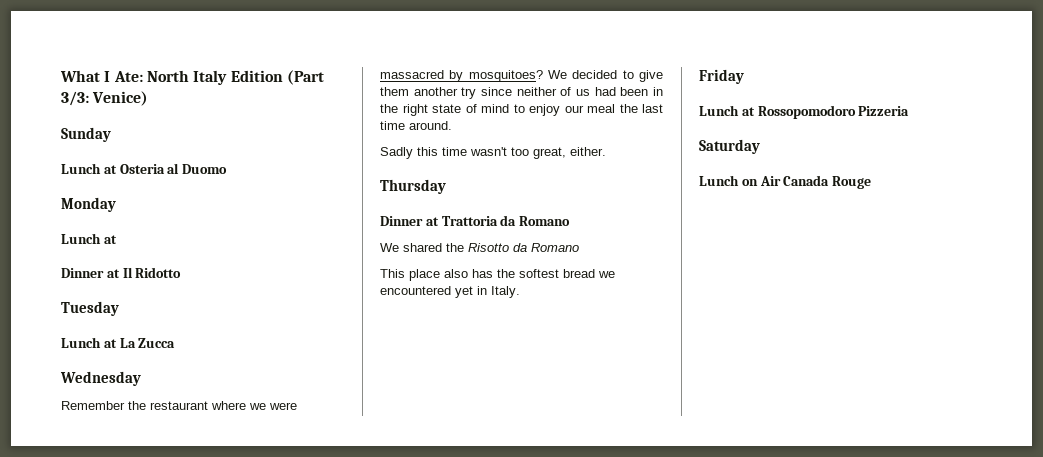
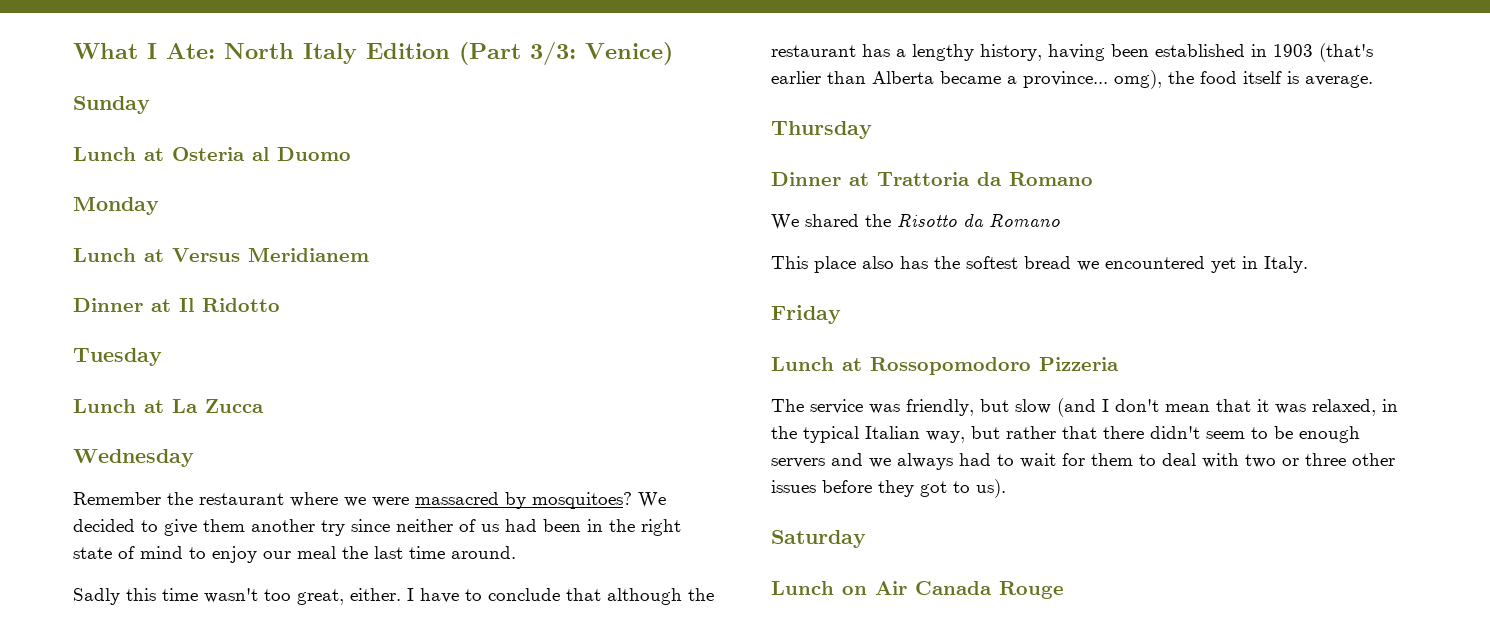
(117, 239) none -> [172,247,369,262] Versus Meridianem
(606, 151) none -> [407,588,714,605] [771,43,1373,62] [771,70,1373,89] I have to conclude that although the restaurant has a lengthy history, having been established in 1903 (that's earlier than Alberta became a province... omg), the food itself is average.
(910, 111) none -> [771,398,1398,417] [771,426,1360,443] [771,453,1395,470] [771,479,1006,498] // The service was friendly, but slow (and I don't mean that it was relaxed, in the typical Italian way, but rather that there didn't seem to be enough servers and we always had to wait for them to deal with two or three other issues before they got to us).

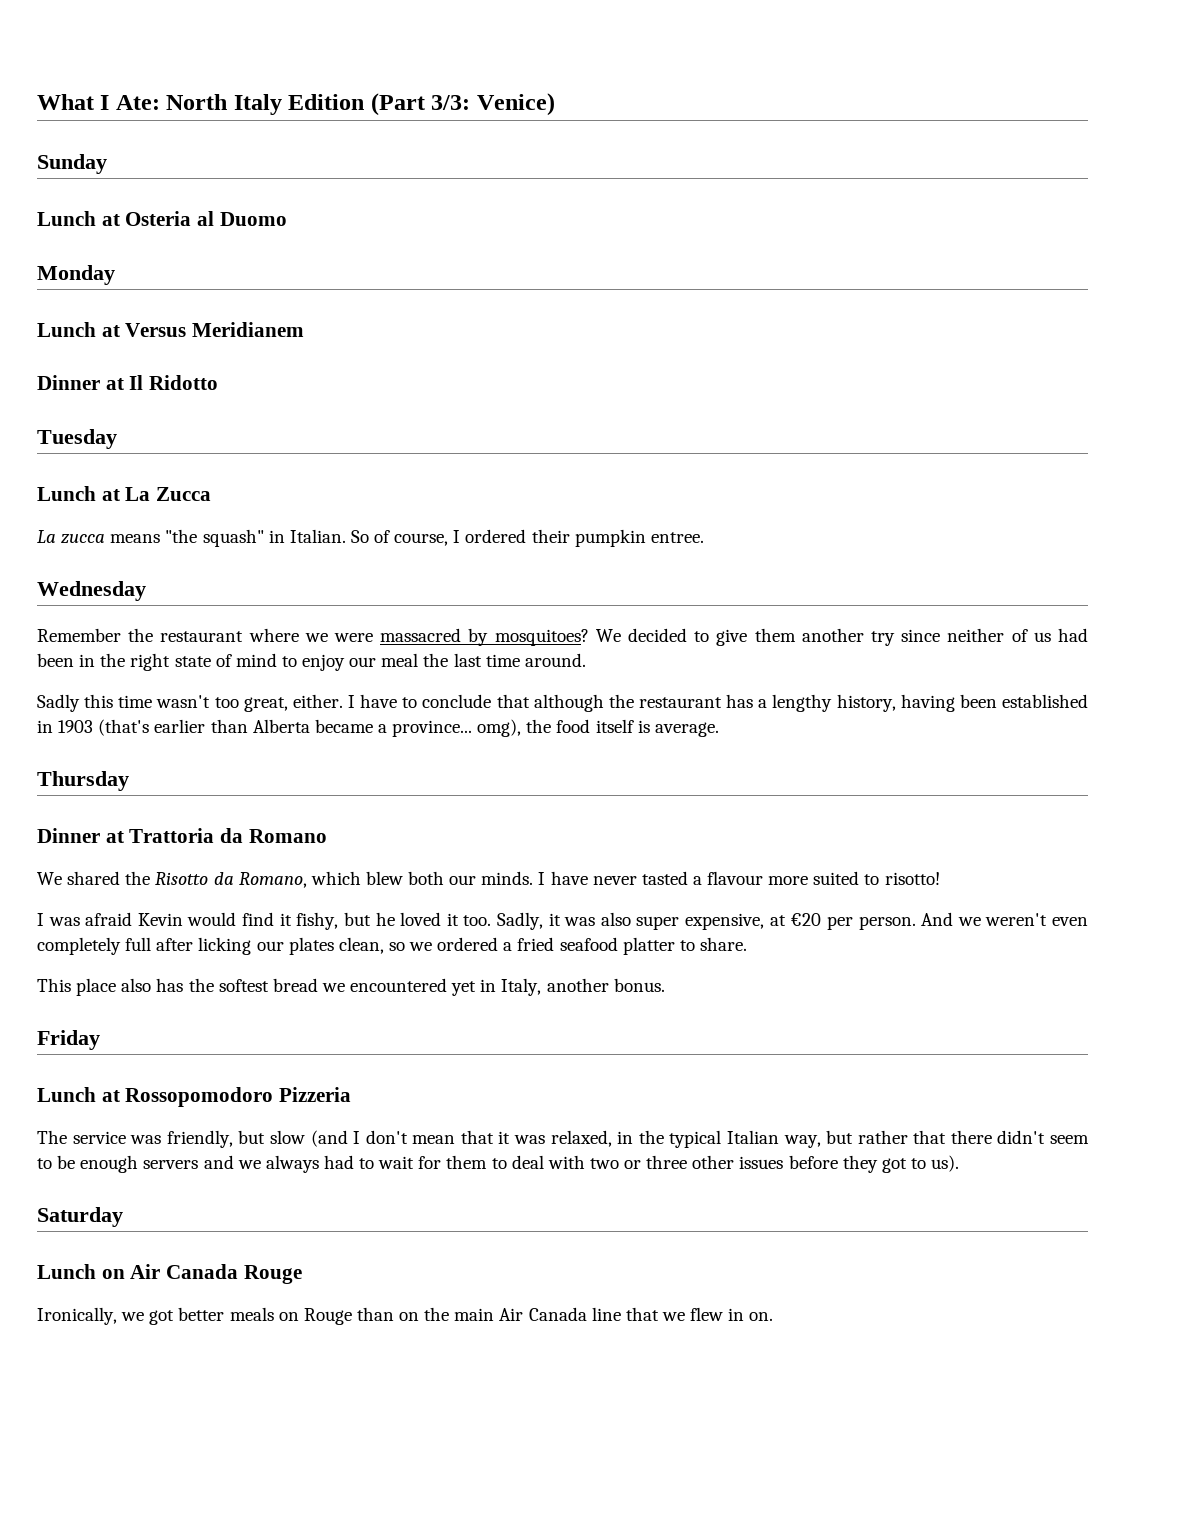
(264, 406) none -> [37,529,704,547] // La zucca means "the squash" in Italian. So of course, I ordered their pumpkin entree.
[989,214,1060,227] Romano -> [238,871,940,888] [37,912,1088,930] [37,937,747,955] Romano, which blew both our minds. I have never tasted a flavour more suited to risotto! // I was afraid Kevin would find it fishy, but he loved it too. Sadly, it was also super expensive, at €20 per person. And we weren't even completely full after licking our plates clean, so we ordered a fried seafood platter to share.
[1264,256,1308,273] Italy. -> [501,978,665,996] Italy, another bonus.
(1064, 590) none -> [37,1307,774,1325] // Ironically, we got better meals on Rouge than on the main Air Canada line that we flew in on.

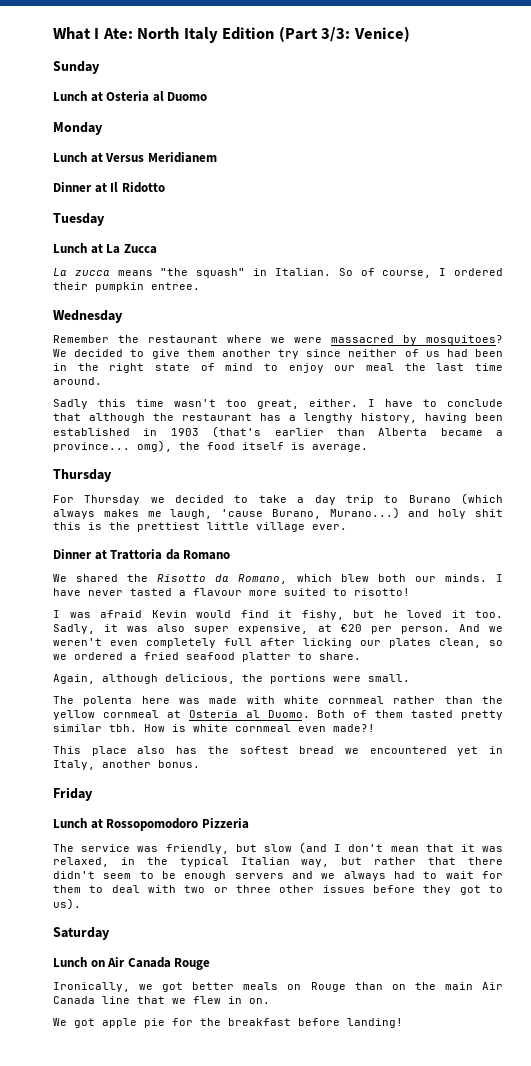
(129, 781) none -> [53,493,504,505] [53,507,503,519] [53,522,347,532] // For Thursday we decided to take a day trip to Burano (which always makes me laugh, 'cause Burano, Murano...) and holy shit this is the prettiest little village ever.
(747, 944) none -> [53,674,410,684] [53,696,504,706] [53,710,503,720] [53,724,375,732] // Again, although delicious, the portions were small. // The polenta here was made with white cornmeal rather than the yellow cornmeal at Osteria al Duomo. Both of them tasted pretty similar tbh. How is white cornmeal even made?!
(774, 1316) none -> [53,1018,403,1028] // We got apple pie for the breakfast before landing!

